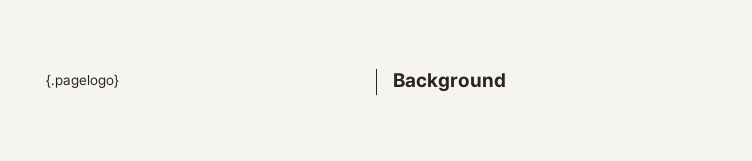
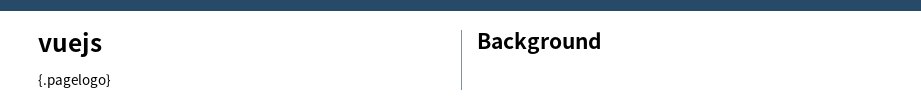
(46, 81) none -> [38,32,102,57] vuejs //

